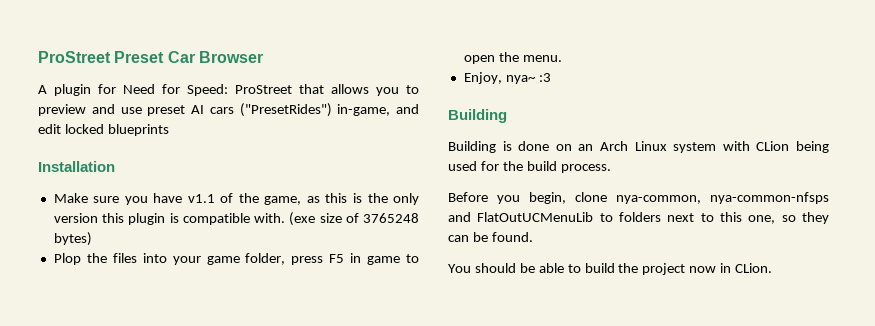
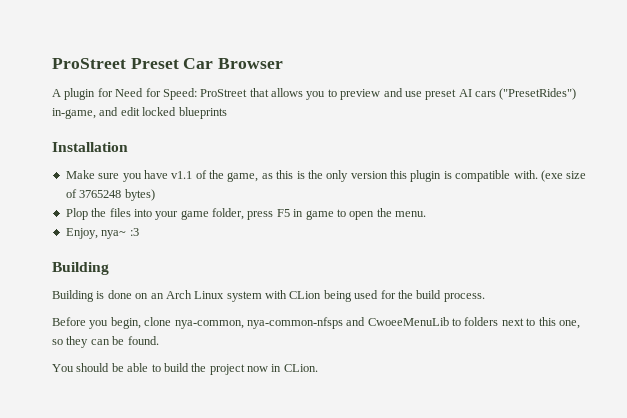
[477,212,594,222] FlatOutUCMenuLib -> [367,317,449,326] CwoeeMenuLib

